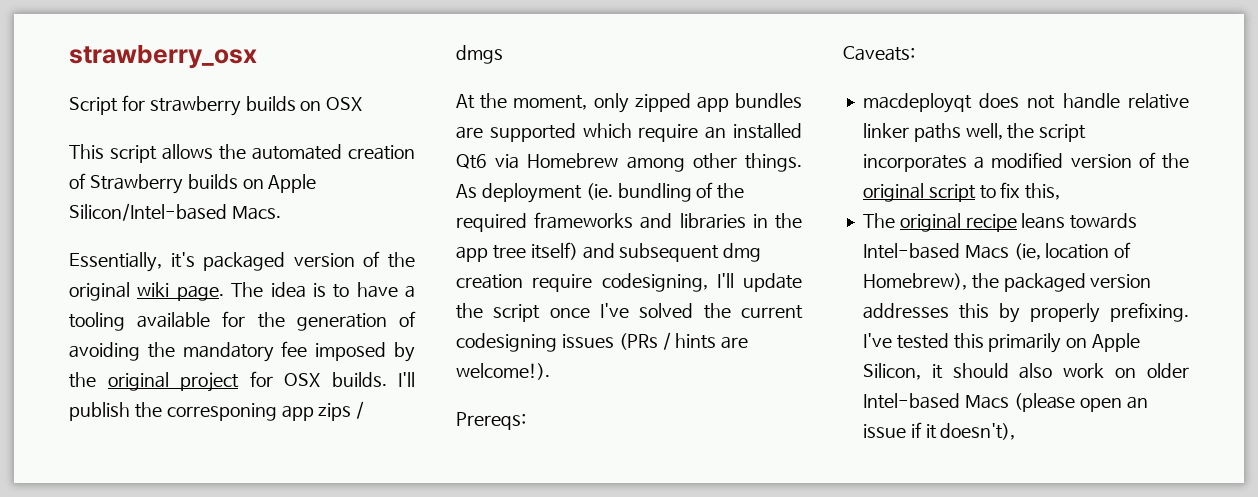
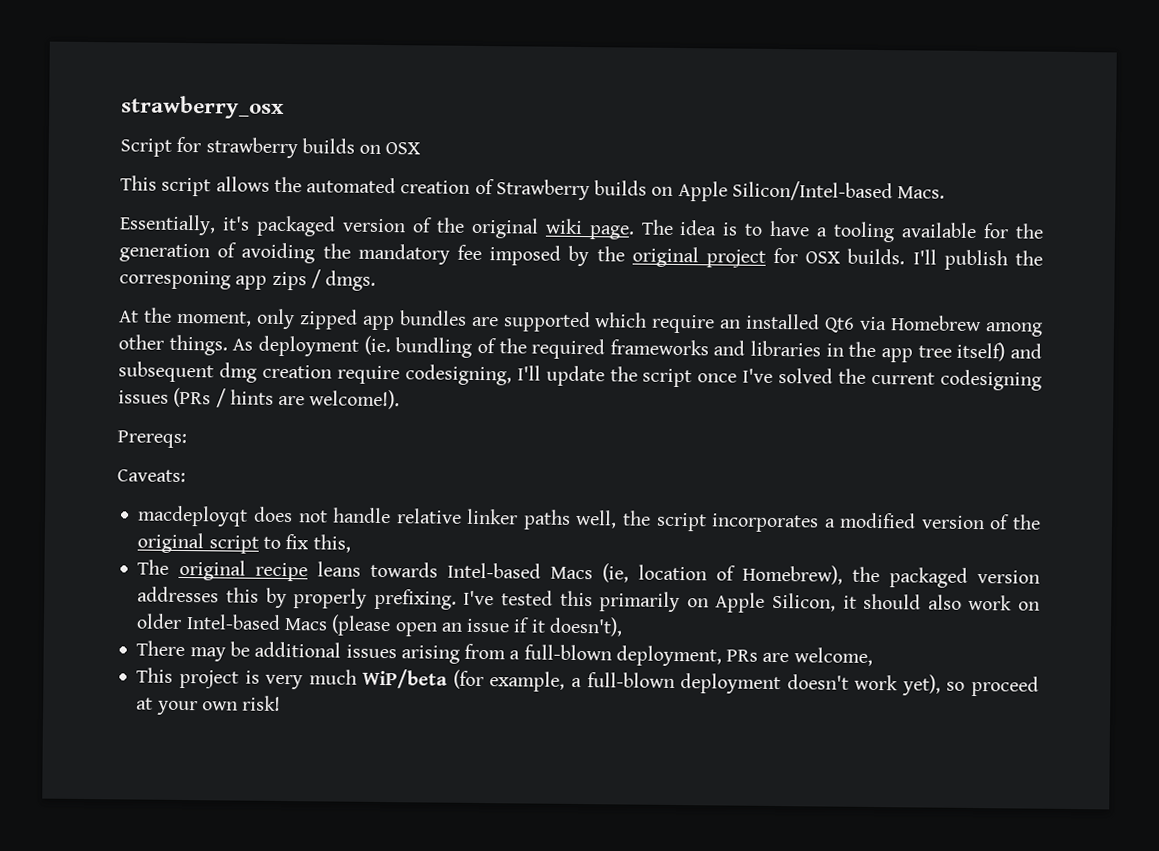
[456,45,503,64] dmgs -> [325,270,377,291] dmgs.
(1016, 431) none -> [136,640,873,667] [136,667,1040,697] [136,695,282,716] // There may be additional issues arising from a full-blown deployment, PRs are welcome, // This project is very much WiP/beta (for example, a full-blown deployment doesn't work yet), so proceed at your own risk!

